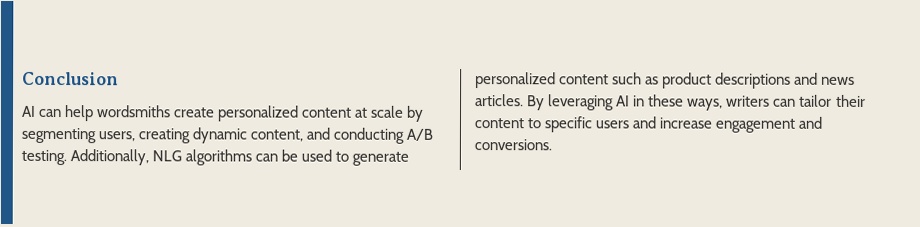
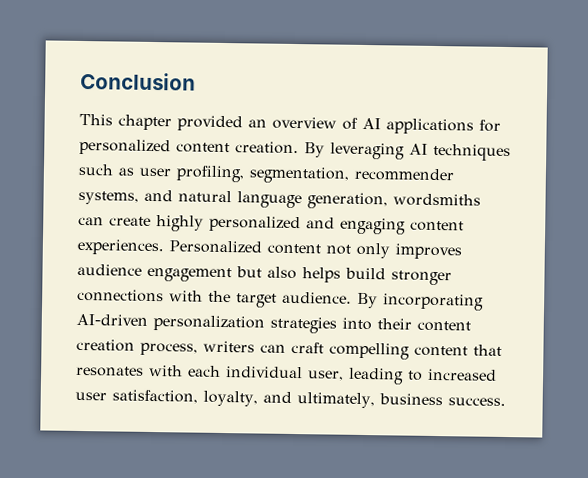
[21,105,425,122] [21,127,434,144] [21,149,410,166] [475,72,856,89] [475,94,866,111] [474,116,823,133] [474,139,552,151] AI can help wordsmiths create personalized content at scale by segmenting users, creating dynamic content, and conducting A/B testing. Additionally, NLG algorithms can be used to generate personalized content such as product descriptions and news articles. By leveraging AI in these ways, writers can tailor their content to specific users and increase engagement and conversions. -> [79,113,501,135] [79,138,511,162] [78,163,455,184] [78,189,481,210] [78,215,464,235] [77,238,462,260] [77,263,452,286] [77,288,484,311] [76,313,471,334] [76,338,502,360] [76,364,497,385] [75,389,506,409] This chapter provided an overview of AI applications for personalized content creation. By leveraging AI techniques such as user profiling, segmentation, recommender systems, and natural language generation, wordsmiths can create highly personalized and engaging content experiences. Personalized content not only improves audience engagement but also helps build stronger connections with the target audience. By incorporating AI-driven personalization strategies into their content creation process, writers can craft compelling content that resonates with each individual user, leading to increased user satisfaction, loyalty, and ultimately, business success.

